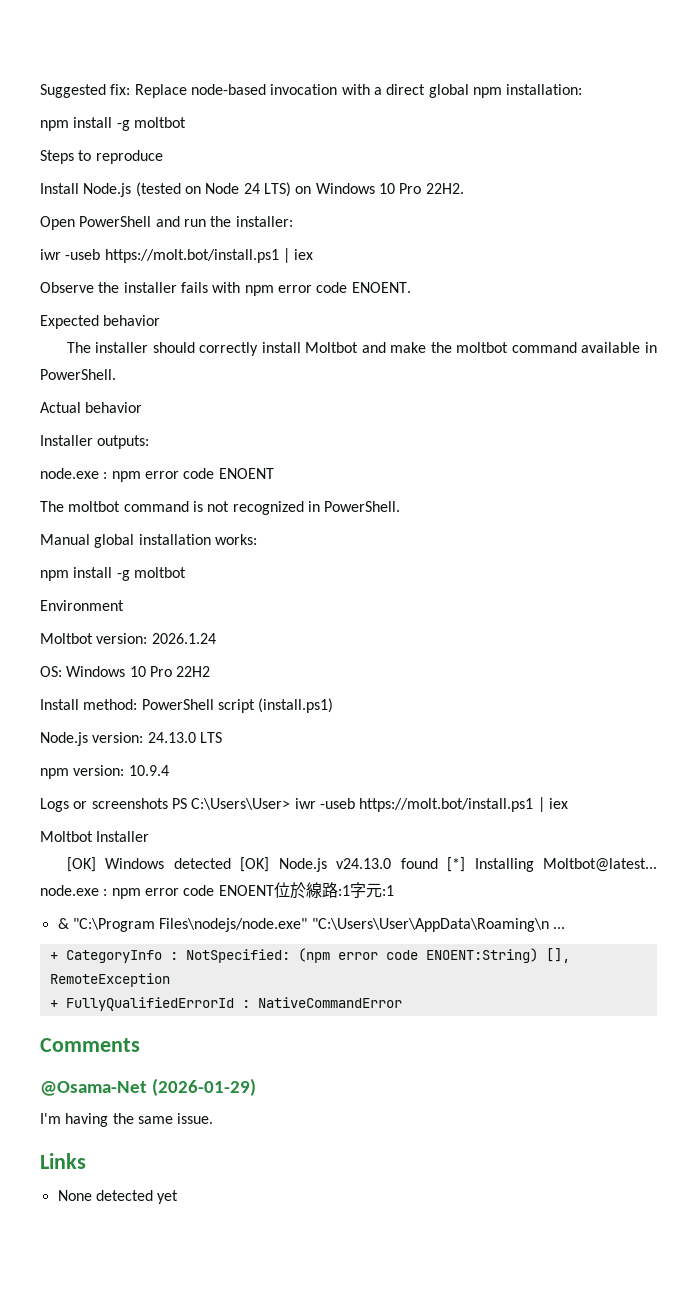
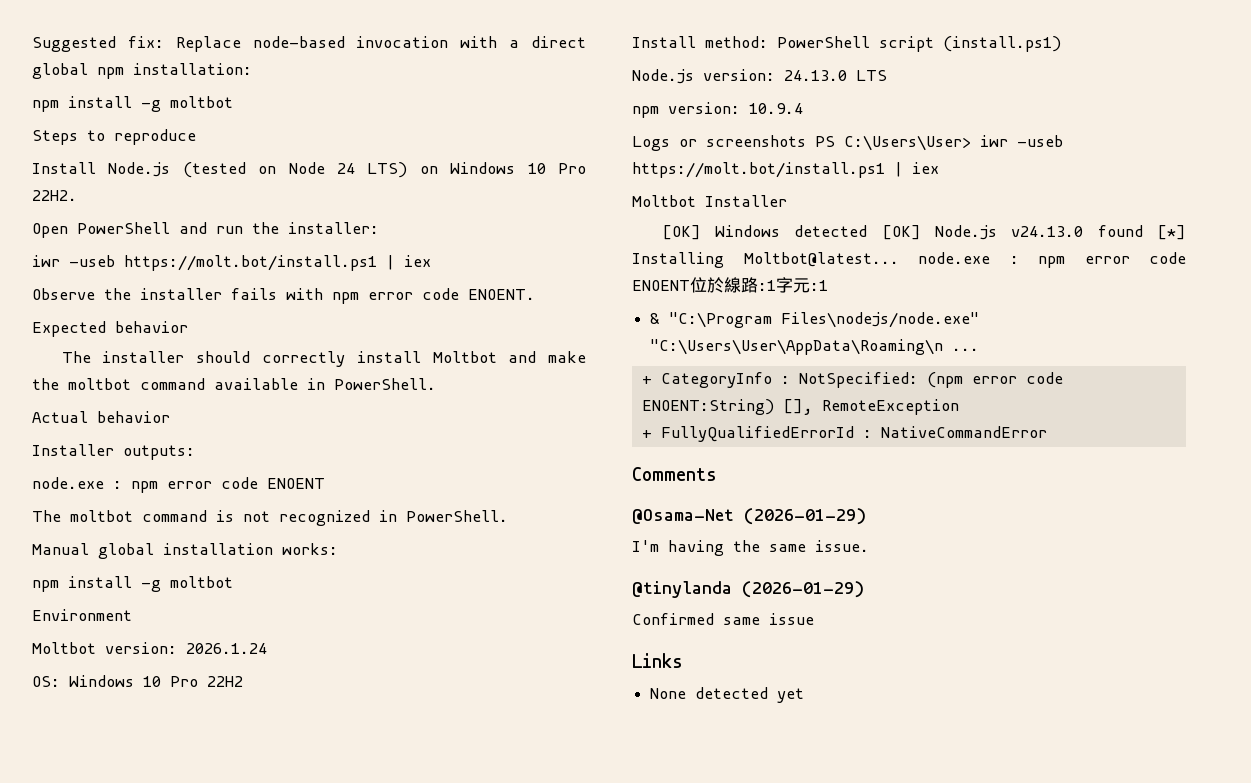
(214, 1118) none -> [632,581,864,598] [632,613,814,625] // @tinylanda (2026-01-29) // Confirmed same issue

